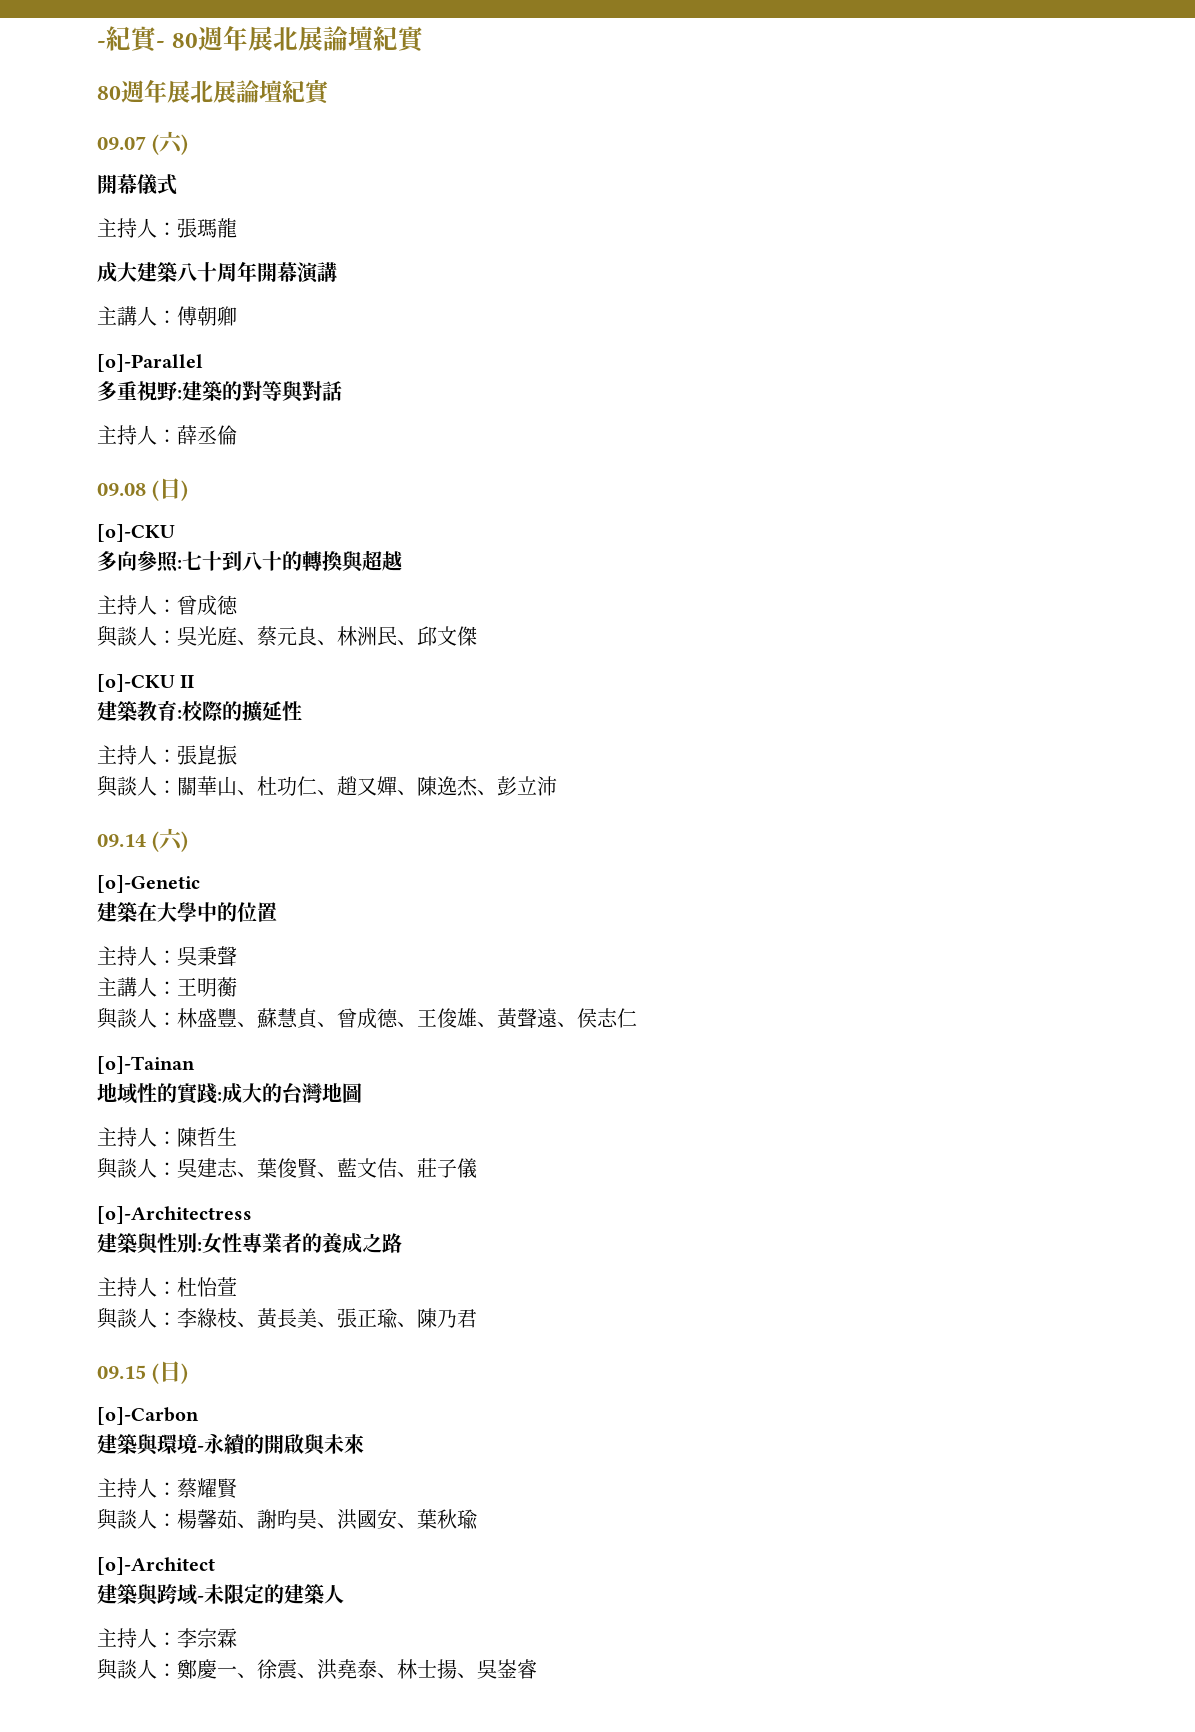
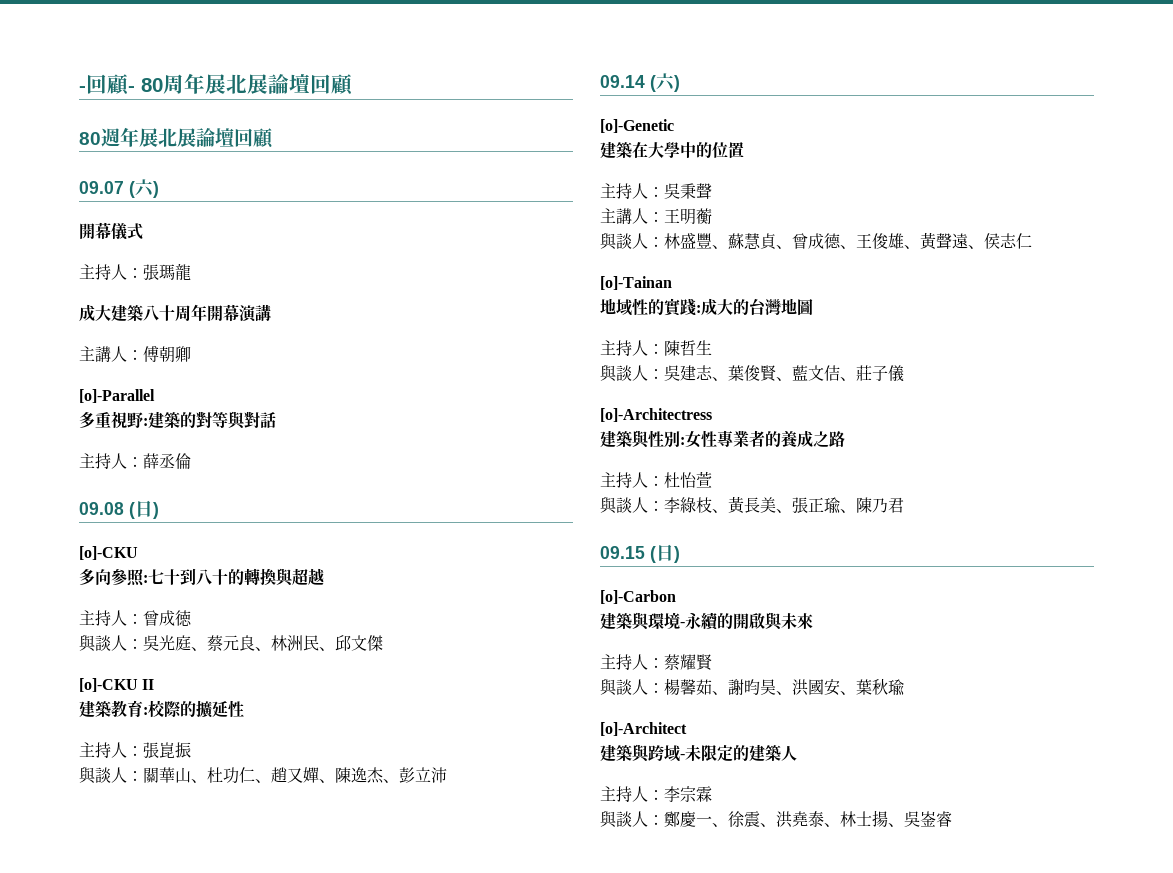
[97,26,158,53] -紀實 -> [79,74,129,95] -回顧
[197,25,425,53] [97,79,331,105] 週年展北展論壇紀實 // 80週年展北展論壇紀實 -> [163,73,353,95] [79,127,274,148] 周年展北展論壇回顧 // 80週年展北展論壇回顧

